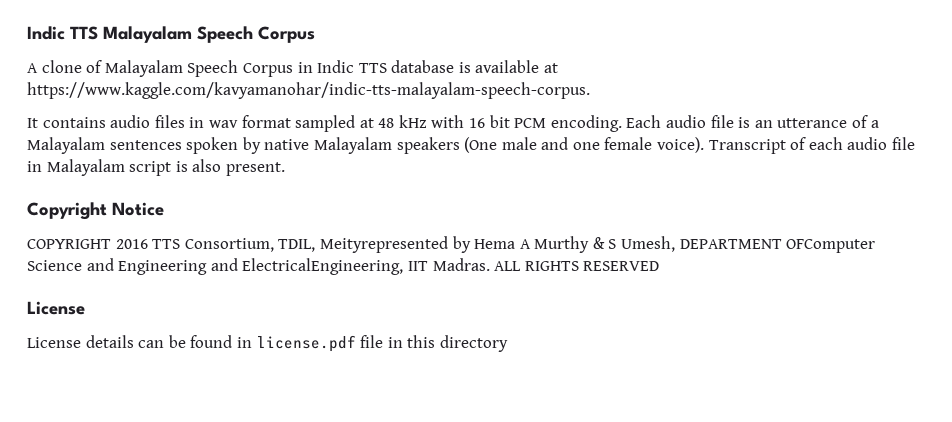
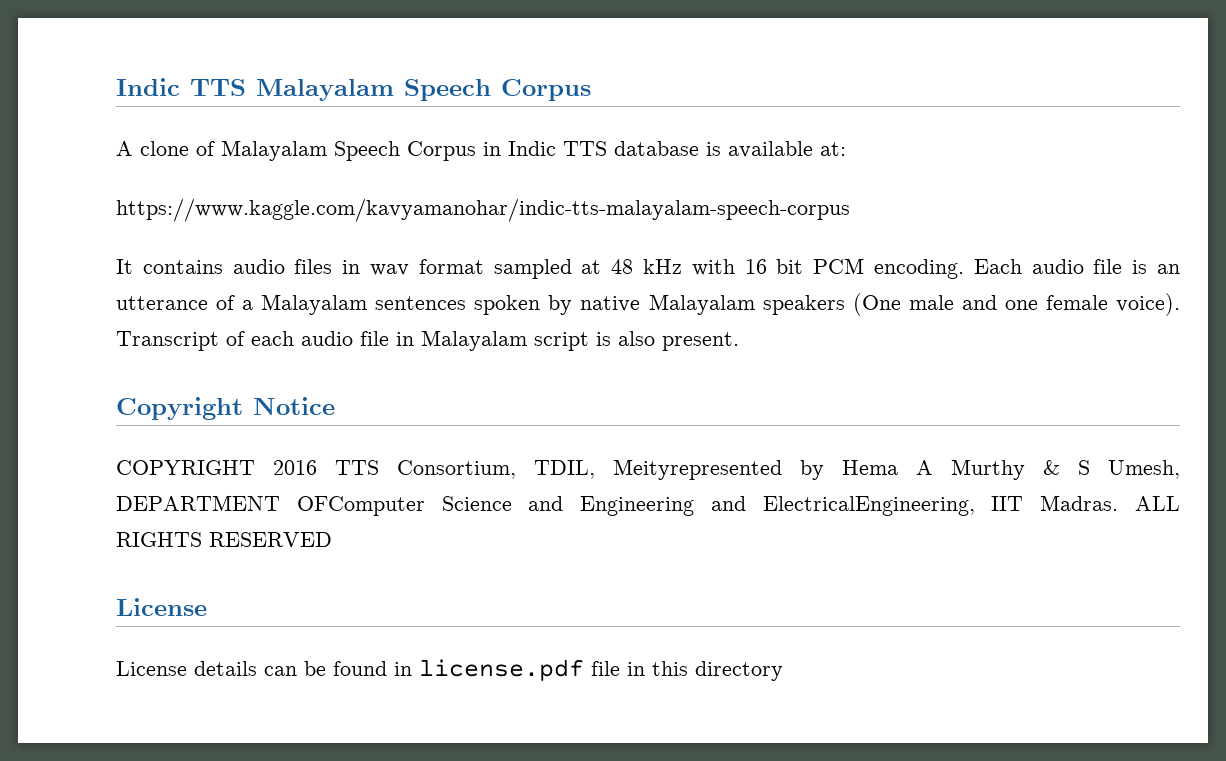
[544,63,559,73] [27,82,590,99] at https://www.kaggle.com/kavyamanohar/indic-tts-malayalam-speech-corpus. -> [820,142,846,156] [116,198,850,222] at: // https://www.kaggle.com/kavyamanohar/indic-tts-malayalam-speech-corpus

